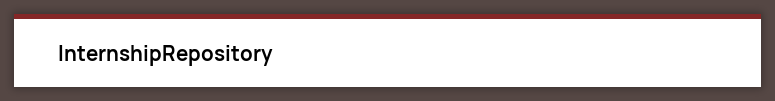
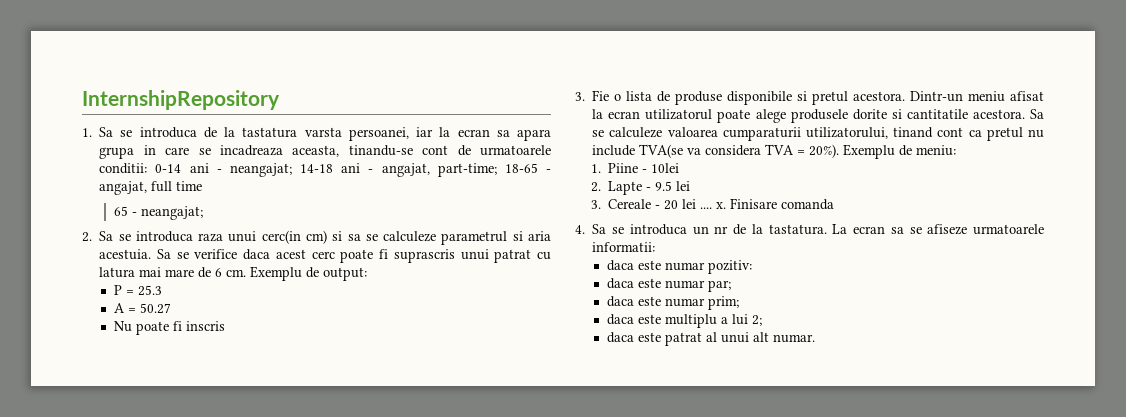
(273, 55) none -> [82,127,552,141] [99,145,551,159] [99,163,552,177] [99,181,203,195] [114,206,204,220] [82,230,552,245] [99,249,551,263] [99,266,368,281] [113,285,162,296] [113,303,171,314] [113,321,225,335] [575,90,1044,105] [592,109,1044,123] [592,127,1044,141] [592,144,957,159] [591,163,680,173] [591,181,691,195] [591,198,835,210] [575,224,1044,235] [592,242,656,252] [606,260,752,274] [606,278,731,292] [606,296,739,310] [606,314,762,328] [606,332,815,346] // 1. Sa se introduca de la tastatura varsta persoanei, iar la ecran sa apara grupa in care se incadreaza aceasta, tinandu-se cont de urmatoarele conditii: 0-14 ani - neangajat; 14-18 ani - angajat, part-time; 18-65 - angajat, full time // 65 - neangajat; // 2. Sa se introduca raza unui cerc(in cm) si sa se calculeze parametrul si aria acestuia. Sa se verifice daca acest cerc poate fi suprascris unui patrat cu latura mai mare de 6 cm. Exemplu de output: // P = 25.3 // A = 50.27 // Nu poate fi inscris // 3. Fie o lista de produse disponibile si pretul acestora. Dintr-un meniu afisat la ecran utilizatorul poate alege produsele dorite si cantitatile acestora. Sa se calculeze valoarea cumparaturii utilizatorului, tinand cont ca pretul nu include TVA(se va considera TVA = 20%). Exemplu de meniu: // 1. Piine - 10lei // 2. Lapte - 9.5 lei // 3. Cereale - 20 lei .... x. Finisare comanda // 4. Sa se introduca un nr de la tastatura. La ecran sa se afiseze urmatoarele informatii: // daca este numar pozitiv: // daca este numar par; // daca este numar prim; // daca este multiplu a lui 2; // daca este patrat al unui alt numar.

